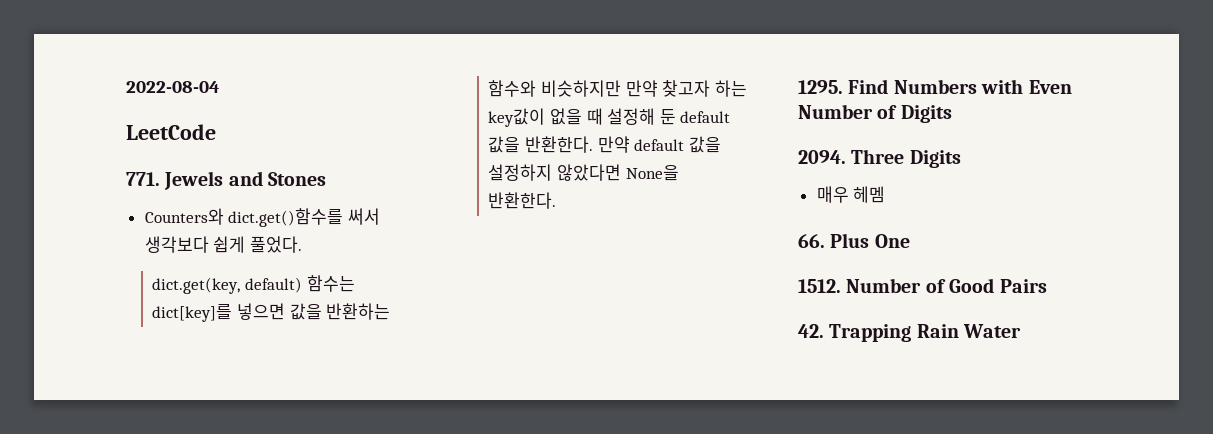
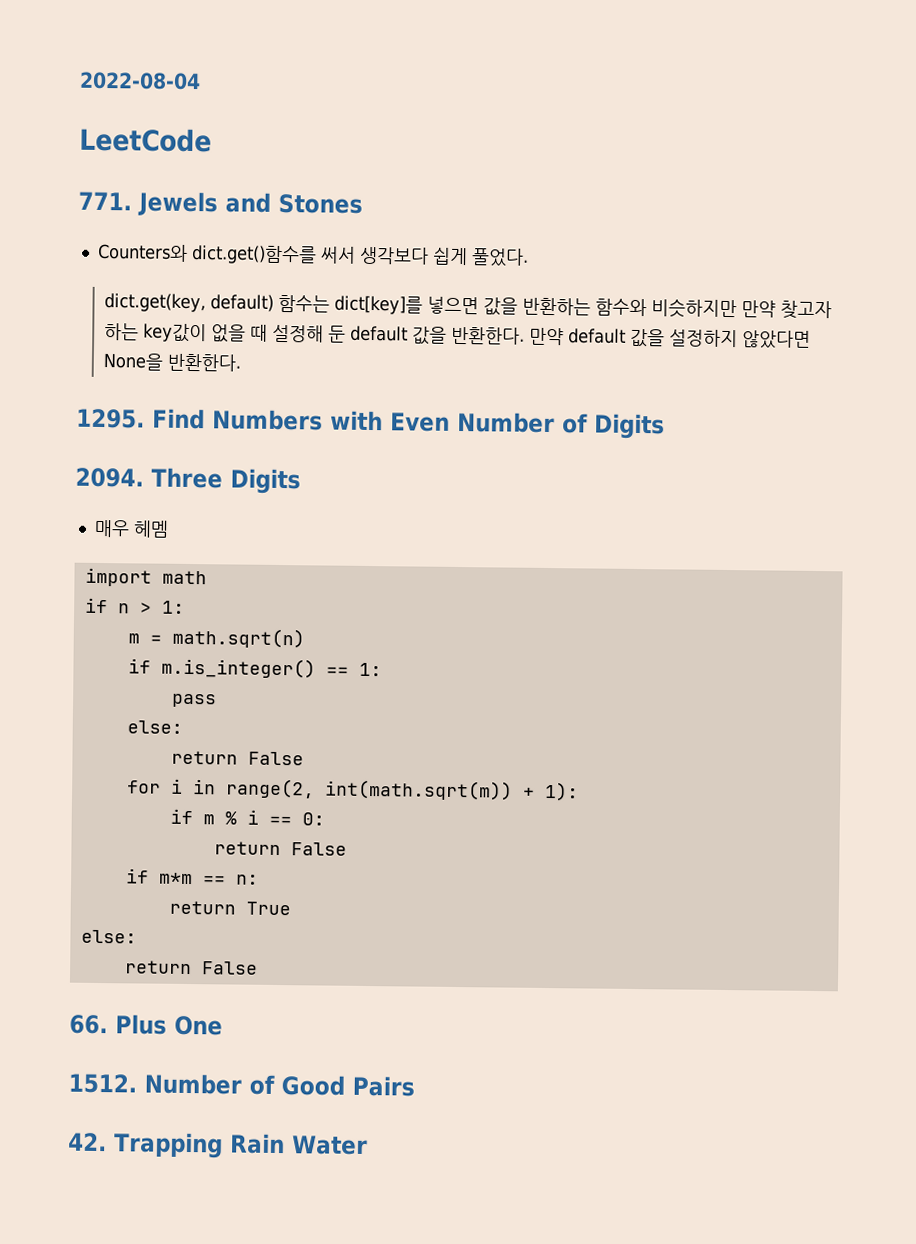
(886, 194) none -> [84,567,207,587] [84,597,185,614] [127,627,305,649] [127,657,382,679] [171,693,217,708] [126,720,183,734] [170,750,304,766] [126,778,579,802] [169,808,325,826] [213,841,347,856] [125,868,259,885] [168,900,291,916] [80,929,137,944] [124,960,258,975] // import math // if n > 1: // m = math.sqrt(n) // if m.is_integer() == 1: // pass // else: // return False // for i in range(2, int(math.sqrt(m)) + 1): // if m % i == 0: // return False // if m*m == n: // return True // else: // return False

